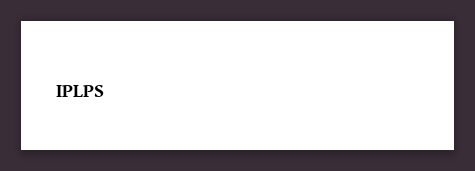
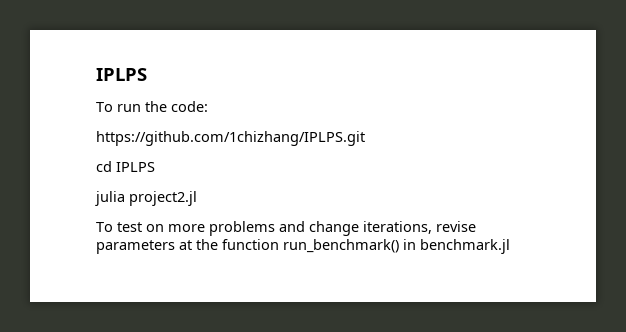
[56,85,104,97] IPLPS -> [96,68,147,81] [96,101,208,112] [96,131,365,146] [96,161,155,172] [95,191,197,206] [96,221,476,236] [96,239,510,254] IPLPS // To run the code: // https://github.com/1chizhang/IPLPS.git // cd IPLPS // julia project2.jl // To test on more problems and change iterations, revise parameters at the function run_benchmark() in benchmark.jl

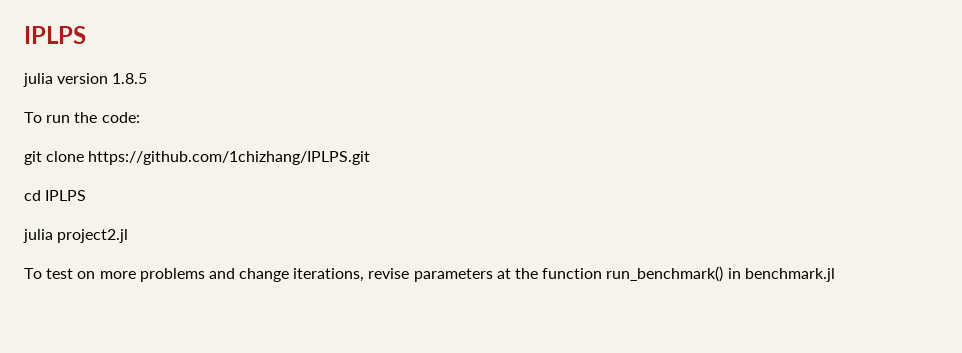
[96,68,147,81] IPLPS -> [24,26,86,44] [23,73,148,87] IPLPS // julia version 1.8.5
(208, 106) none -> [24,151,85,165] git clone

